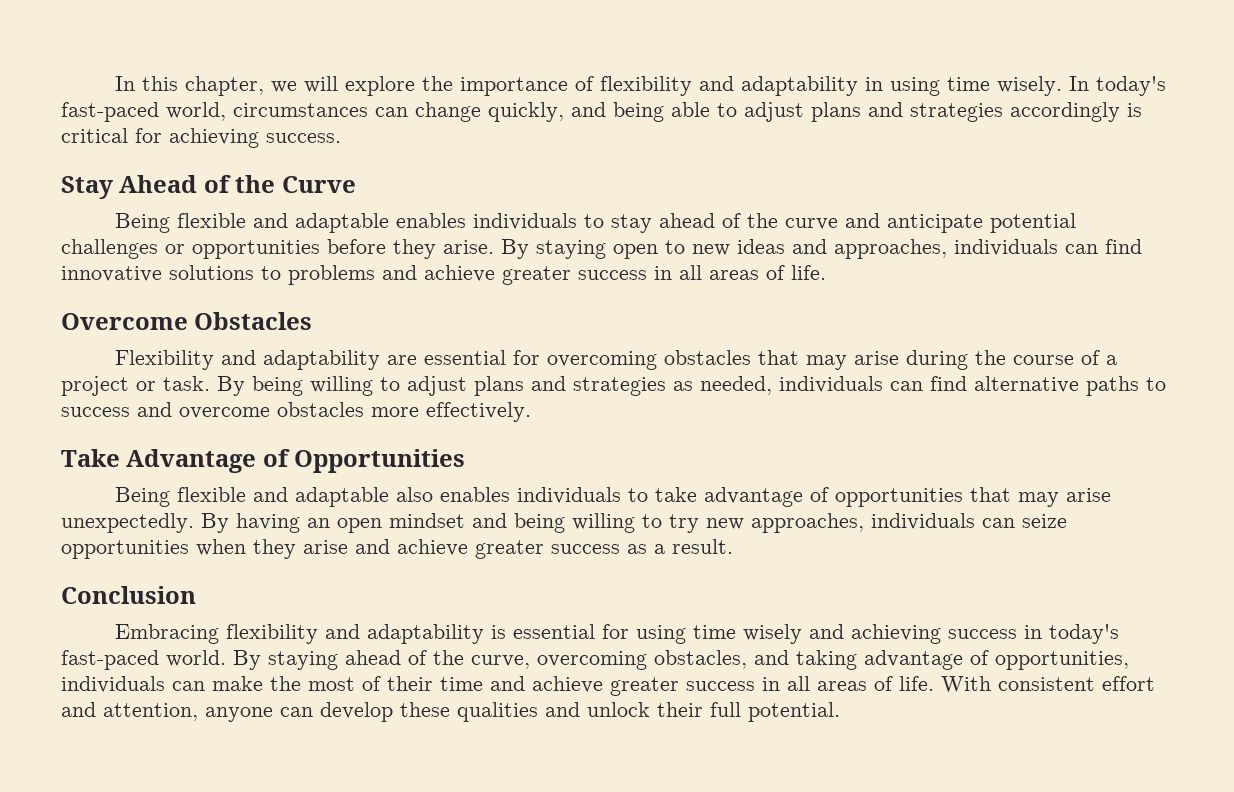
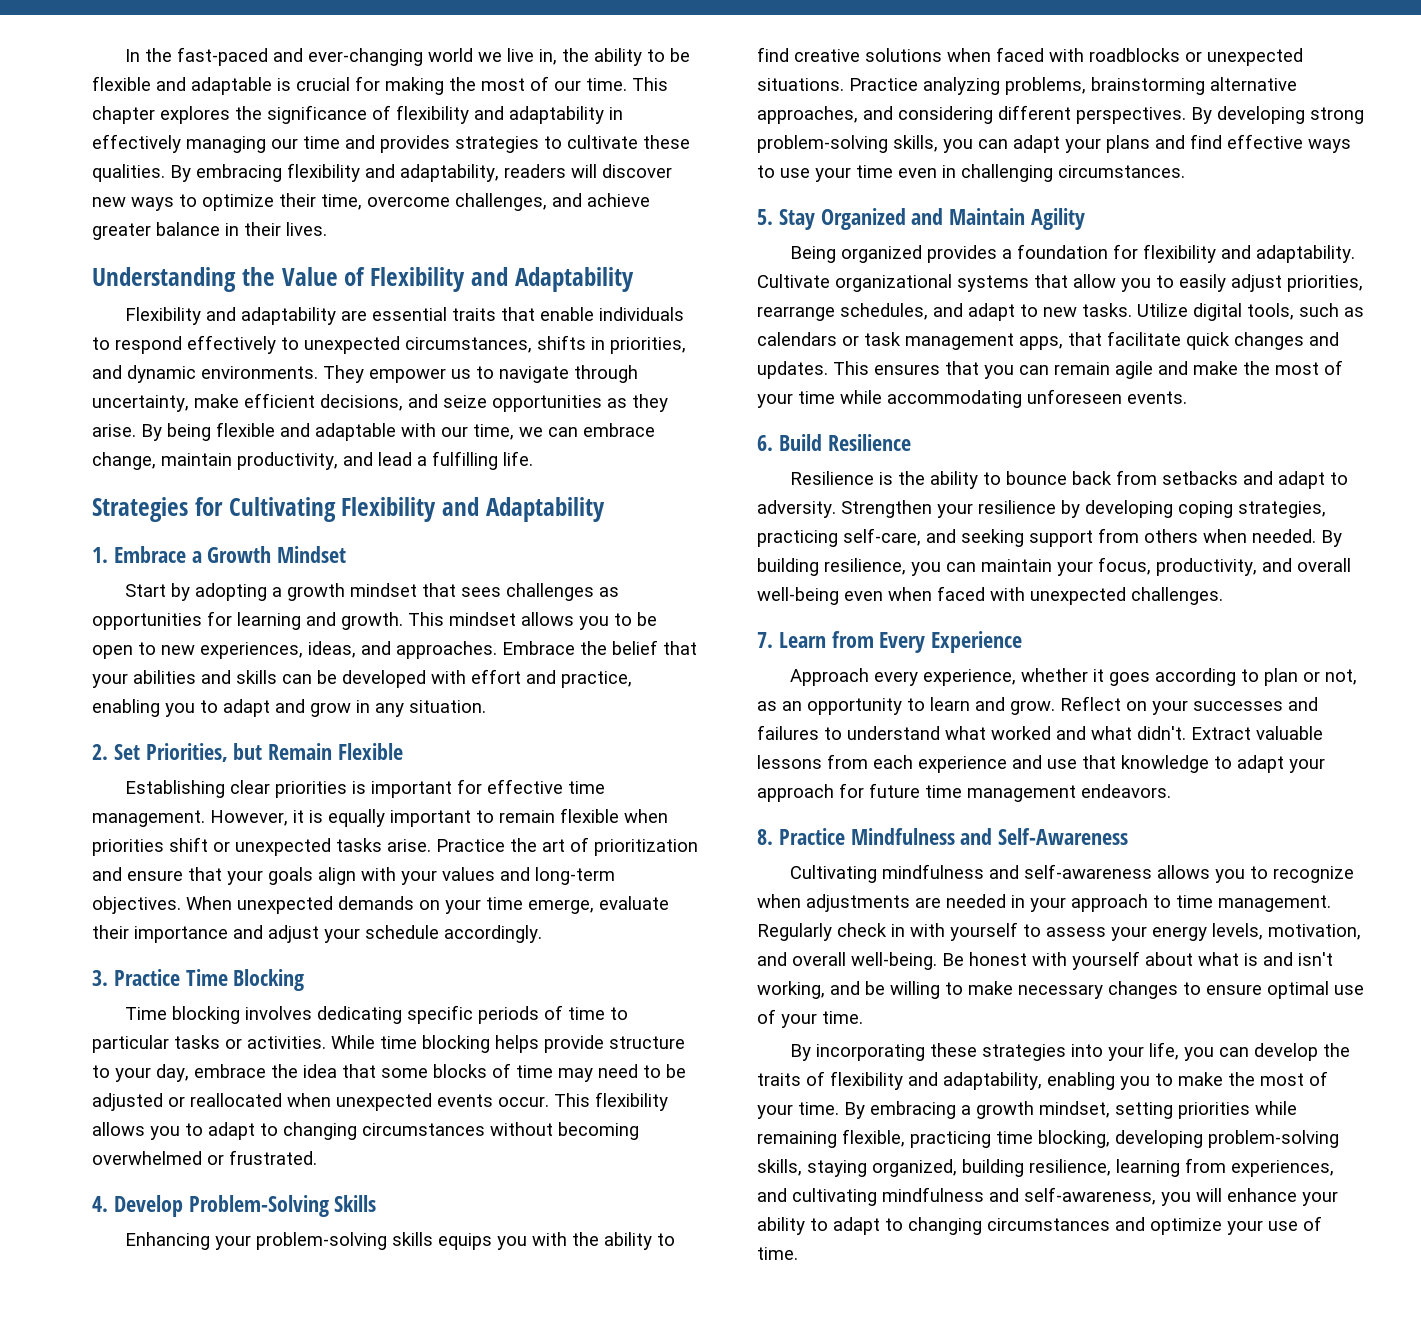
[114,76,568,96] In this chapter, we will explore the importance -> [125,47,691,66] [92,76,668,95] [92,105,367,124] In the fast-paced and ever-changing world we live in, the ability to be flexible and adaptable is crucial for making the most of our time. This chapter explores the significance
[889,76,1166,96] [61,102,1142,122] [61,128,341,148] [61,175,356,199] [114,213,1076,233] [61,239,1142,259] [61,265,826,285] [61,312,313,330] using time wisely. In today's fast-paced world, circumstances can change quickly, and being able to adjust plans and strategies accordingly is critical for achieving success. // Stay Ahead of the Curve // Being flexible and adaptable enables individuals to stay ahead of the curve and anticipate potential challenges or opportunities before they arise. By staying open to new ideas and approaches, individuals can find innovative solutions to problems and achieve greater success in all areas of life. // Overcome Obstacles -> [92,134,690,153] [92,163,672,182] [92,193,650,211] [92,222,327,240] [92,267,634,292] effectively managing our time and provides strategies to cultivate these qualities. By embracing flexibility and adaptability, readers will discover new ways to optimize their time, overcome challenges, and achieve greater balance in their lives. // Understanding the Value of Flexibility and Adaptability
[512,350,1117,370] [61,376,1166,396] [61,402,531,422] [61,449,466,473] [114,487,1111,507] [61,513,1067,533] [61,539,733,559] [61,586,196,604] [114,624,1119,644] [61,650,1129,670] [61,676,1155,696] [61,702,840,722] for overcoming obstacles that may arise during the course of a project or task. By being willing to adjust plans and strategies as needed, individuals can find alternative paths to success and overcome obstacles more effectively. // Take Advantage of Opportunities // Being flexible and adaptable also enables individuals to take advantage of opportunities that may arise unexpectedly. By having an open mindset and being willing to try new approaches, individuals can seize opportunities when they arise and achieve greater success as a result. // Conclusion // Embracing flexibility and adaptability is essential for using time wisely and achieving success in today's fast-paced world. By staying ahead of the curve, overcoming obstacles, and taking advantage of opportunities, individuals can make the most of their time and achieve greater success in all areas of life. With consistent effort and attention, anyone can develop these qualities and unlock their full potential. -> [452,307,685,321] [92,335,686,354] [92,365,638,383] [92,393,668,412] [92,422,655,441] [92,451,533,470] [92,497,605,522] [92,546,347,563] [125,583,620,601] [92,611,657,630] [92,640,697,659] [92,669,632,688] [92,699,486,717] [92,743,404,762] [125,779,606,798] [92,808,668,827] [92,837,698,856] [92,867,615,885] [92,896,669,914] [92,925,542,943] [92,969,305,991] [125,1005,629,1024] [92,1035,685,1053] [92,1063,686,1082] [92,1092,668,1111] [92,1122,639,1140] [92,1150,317,1165] [92,1195,377,1217] [125,1232,676,1250] [757,47,1303,66] [757,77,1297,95] [757,105,1364,124] [757,134,1351,153] [757,164,1185,182] [757,208,1086,230] [790,244,1356,263] [757,274,1363,292] [757,303,1364,321] [757,331,1339,350] [757,360,1343,379] [757,389,1187,408] [757,434,911,451] [790,470,1349,489] [757,500,1326,518] [757,528,1342,547] [757,557,1351,576] [757,586,1223,605] [757,631,1023,653] [790,668,1358,686] [757,696,1318,715] [757,725,1323,740] [757,754,1325,773] [757,783,1171,802] [757,828,1129,845] [790,864,1355,883] [757,894,1331,912] [757,922,1361,941] [757,951,1333,970] [757,981,1364,999] [757,1009,863,1028] [790,1042,1351,1061] [757,1071,1328,1090] [757,1101,1297,1119] [757,1129,1339,1148] [757,1158,1334,1177] [757,1187,1338,1206] [757,1216,1322,1235] [757,1247,798,1260] traits that enable individuals to respond effectively to unexpected circumstances, shifts in priorities, and dynamic environments. They empower us to navigate through uncertainty, make efficient decisions, and seize opportunities as they arise. By being flexible and adaptable with our time, we can embrace change, maintain productivity, and lead a fulfilling life. // Strategies for Cultivating Flexibility and Adaptability // 1. Embrace a Growth Mindset // Start by adopting a growth mindset that sees challenges as opportunities for learning and growth. This mindset allows you to be open to new experiences, ideas, and approaches. Embrace the belief that your abilities and skills can be developed with effort and practice, enabling you to adapt and grow in any situation. // 2. Set Priorities, but Remain Flexible // Establishing clear priorities is important for effective time management. However, it is equally important to remain flexible when priorities shift or unexpected tasks arise. Practice the art of prioritization and ensure that your goals align with your values and long-term objectives. When unexpected demands on your time emerge, evaluate their importance and adjust your schedule accordingly. // 3. Practice Time Blocking // Time blocking involves dedicating specific periods of time to particular tasks or activities. While time blocking helps provide structure to your day, embrace the idea that some blocks of time may need to be adjusted or reallocated when unexpected events occur. This flexibility allows you to adapt to changing circumstances without becoming overwhelmed or frustrated. // 4. Develop Problem-Solving Skills // Enhancing your problem-solving skills equips you with the ability to find creative solutions when faced with roadblocks or unexpected situations. Practice analyzing problems, brainstorming alternative approaches, and considering different perspectives. By developing strong problem-solving skills, you can adapt your plans and find effective ways to use your time even in challenging circumstances. // 5. Stay Organized and Maintain Agility // Being organized provides a foundation for flexibility and adaptability. Cultivate organizational systems that allow you to easily adjust priorities, rearrange schedules, and adapt to new tasks. Utilize digital tools, such as calendars or task management apps, that facilitate quick changes and updates. This ensures that you can remain agile and make the most of your time while accommodating unforeseen events. // 6. Build Resilience // Resilience is the ability to bounce back from setbacks and adapt to adversity. Strengthen your resilience by developing coping strategies, practicing self-care, and seeking support from others when needed. By building resilience, you can maintain your focus, productivity, and overall well-being even when faced with unexpected challenges. // 7. Learn from Every Experience // Approach every experience, whether it goes according to plan or not, as an opportunity to learn and grow. Reflect on your successes and failures to understand what worked and what didn't. Extract valuable lessons from each experience and use that knowledge to adapt your approach for future time management endeavors. // 8. Practice Mindfulness and Self-Awareness // Cultivating mindfulness and self-awareness allows you to recognize when adjustments are needed in your approach to time management. Regularly check in with yourself to assess your energy levels, motivation, and overall well-being. Be honest with yourself about what is and isn't working, and be willing to make necessary changes to ensure optimal use of your time. // By incorporating these strategies into your life, you can develop the traits of flexibility and adaptability, enabling you to make the most of your time. By embracing a growth mindset, setting priorities while remaining flexible, practicing time blocking, developing problem-solving skills, staying organized, building resilience, learning from experiences, and cultivating mindfulness and self-awareness, you will enhance your ability to adapt to changing circumstances and optimize your use of time.

